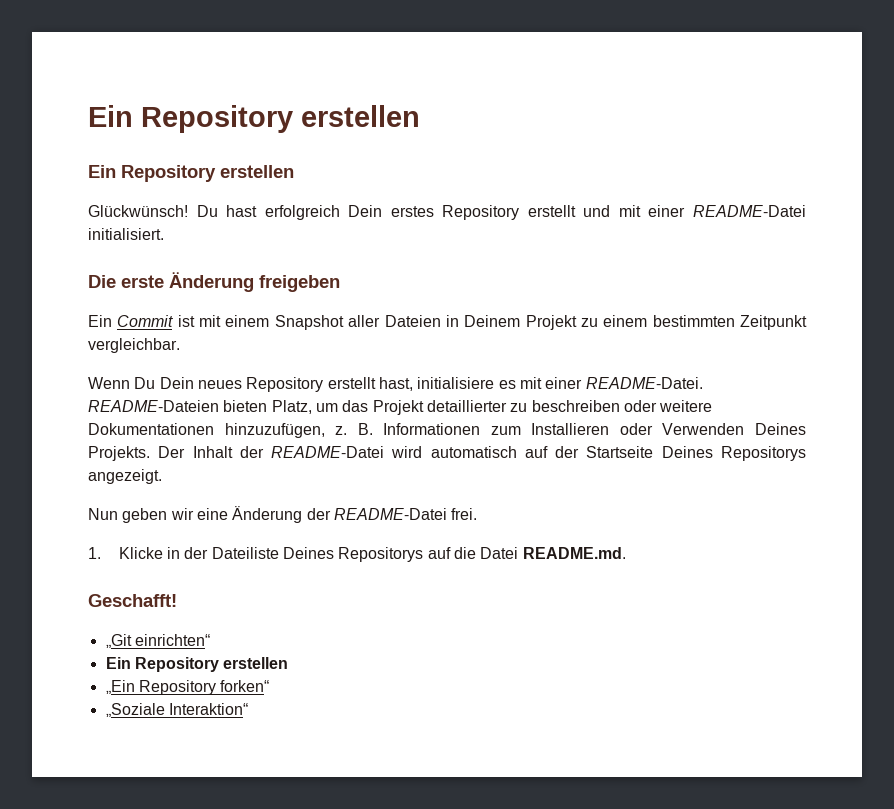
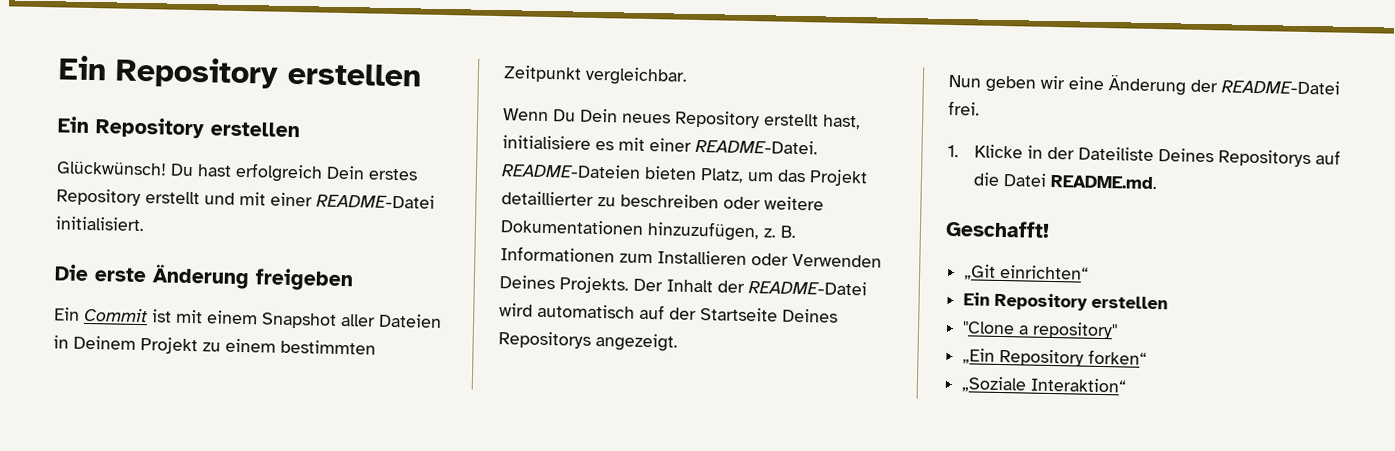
(289, 663) none -> [962,321,1119,340] // "Clone a repository"

